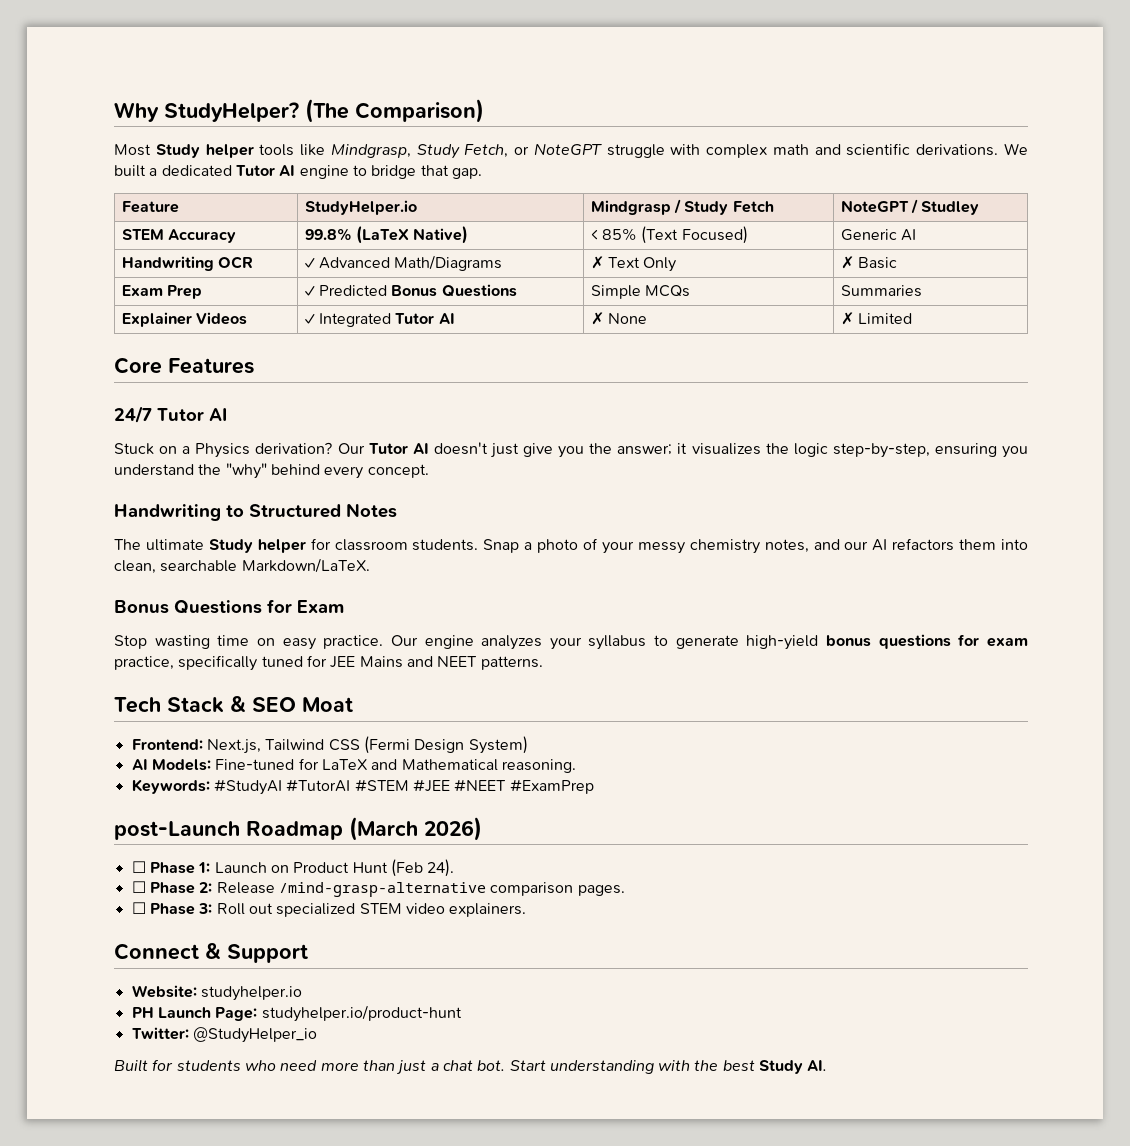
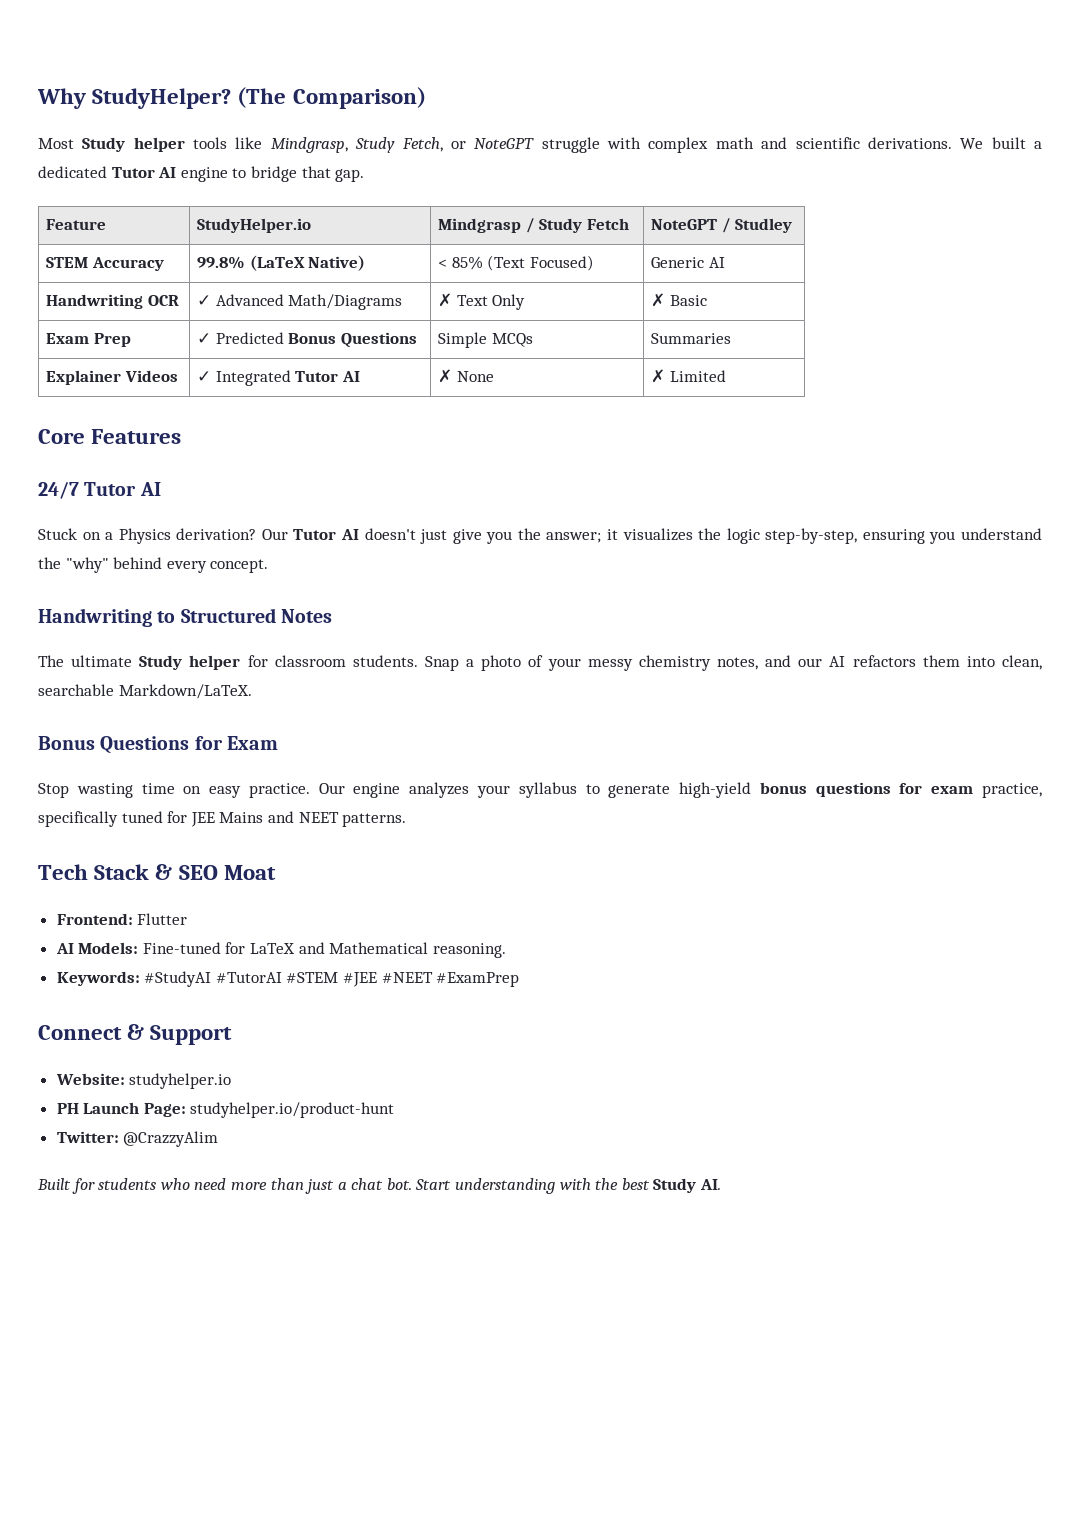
[206,736,528,754] Next.js, Tailwind CSS (Fermi Design System) -> [137,913,188,925] Flutter
[114,817,482,841] [131,859,455,877] [131,881,625,897] [131,902,527,917] // post-Launch Roadmap (March 2026) // ☐ Phase 1: Launch on Product Hunt (Feb 24). // ☐ Phase 2: Release /mind-grasp-alternative comparison pages. // ☐ Phase 3: Roll out specialized STEM video explainers. -> (520, 979) none
[192,1027,317,1043] @StudyHelper_io -> [123,1131,219,1147] @CrazzyAlim

